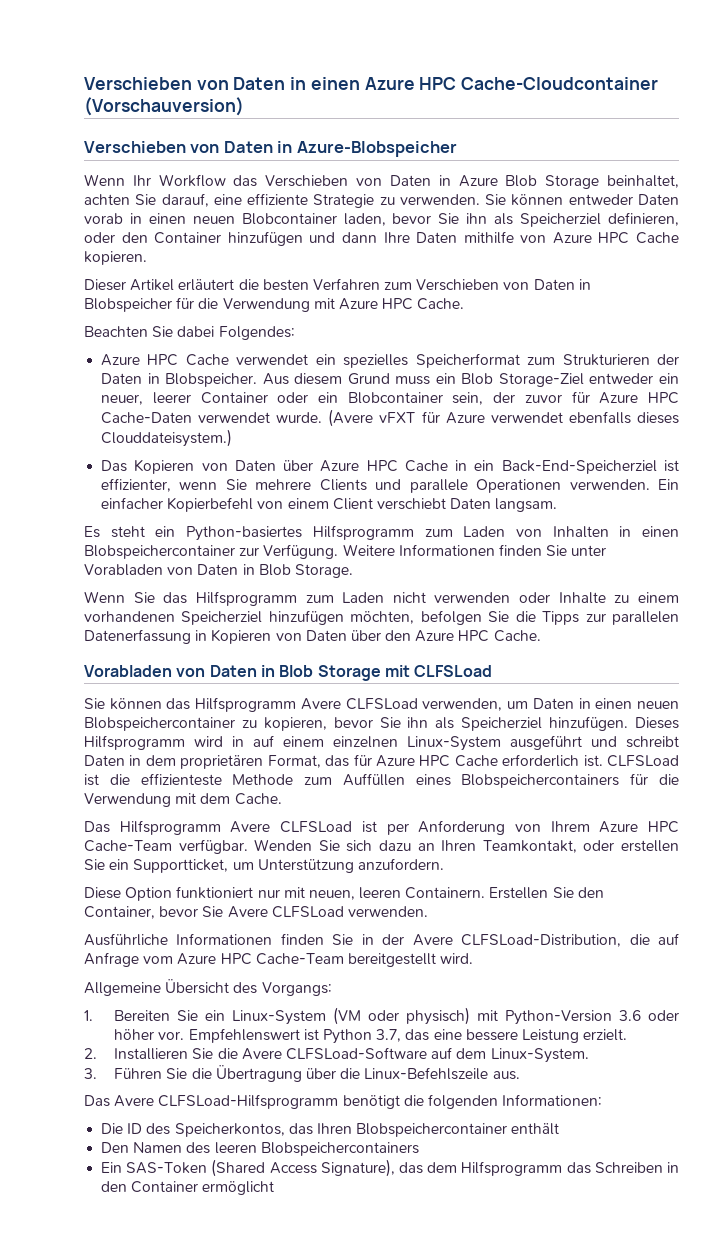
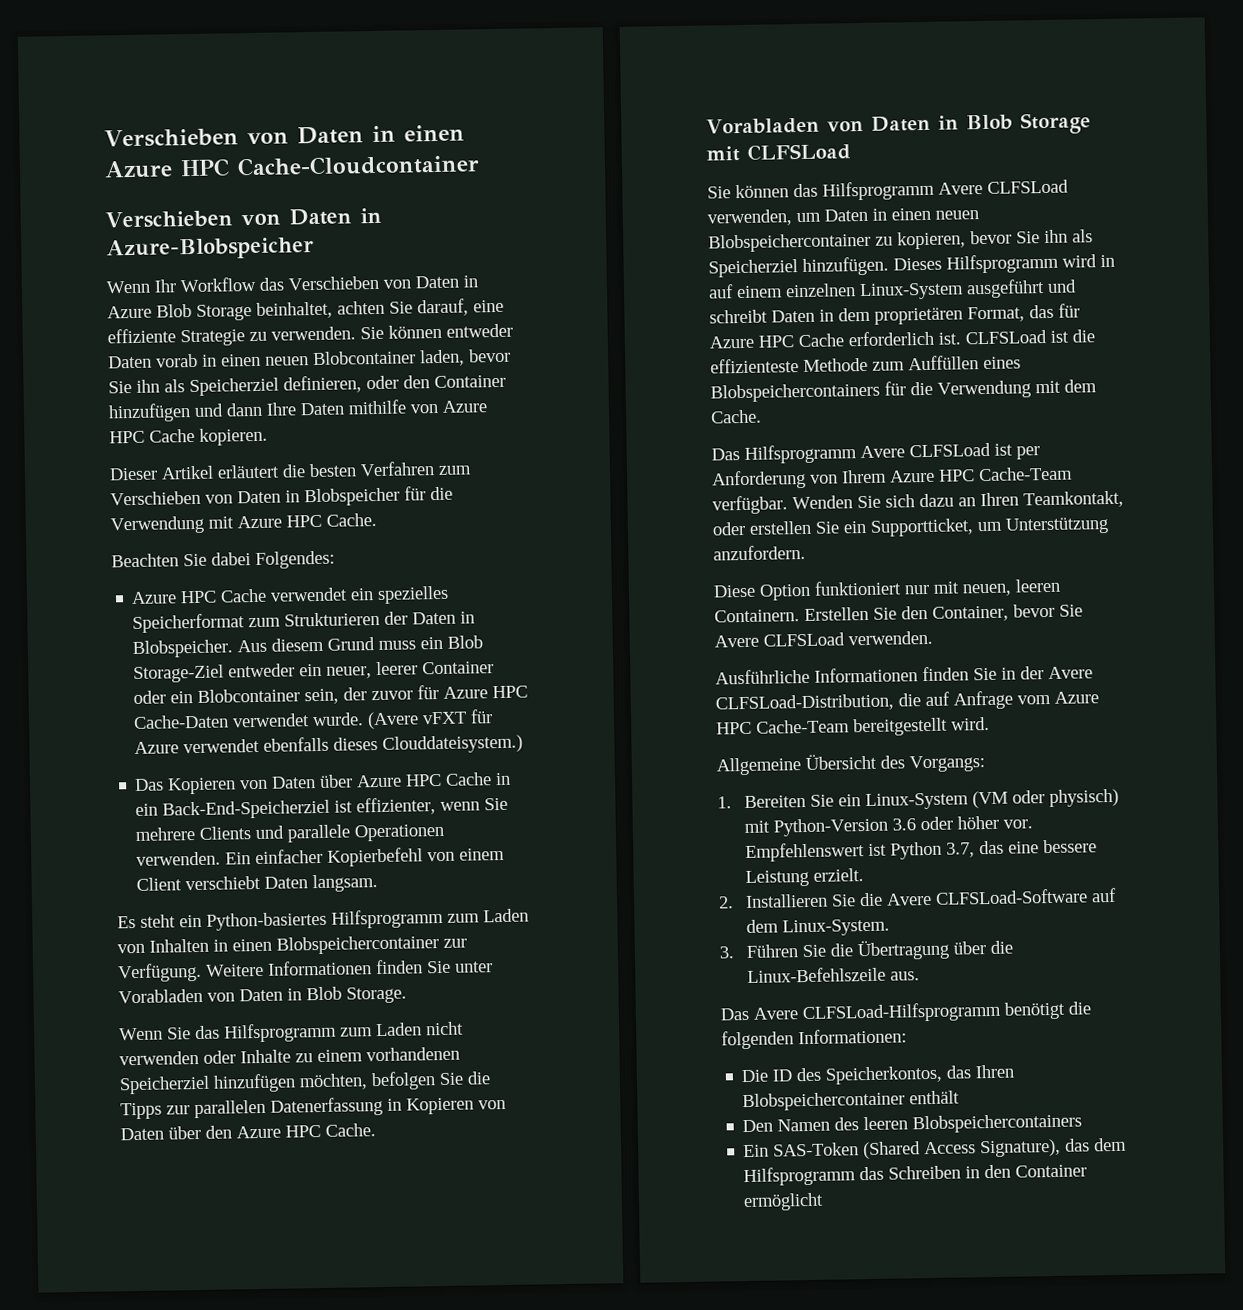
[84,97,244,116] (Vorschauversion) -> (480, 165) none

